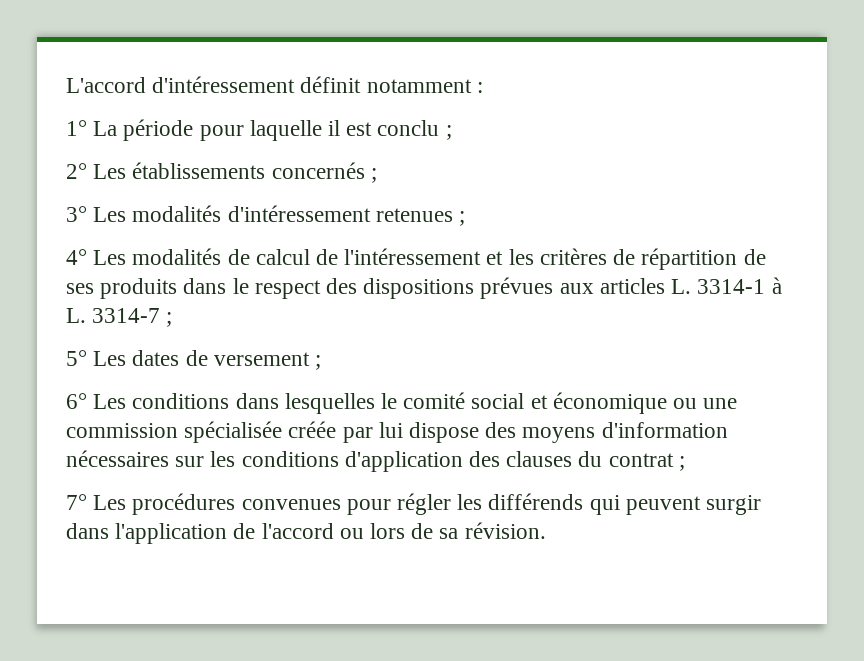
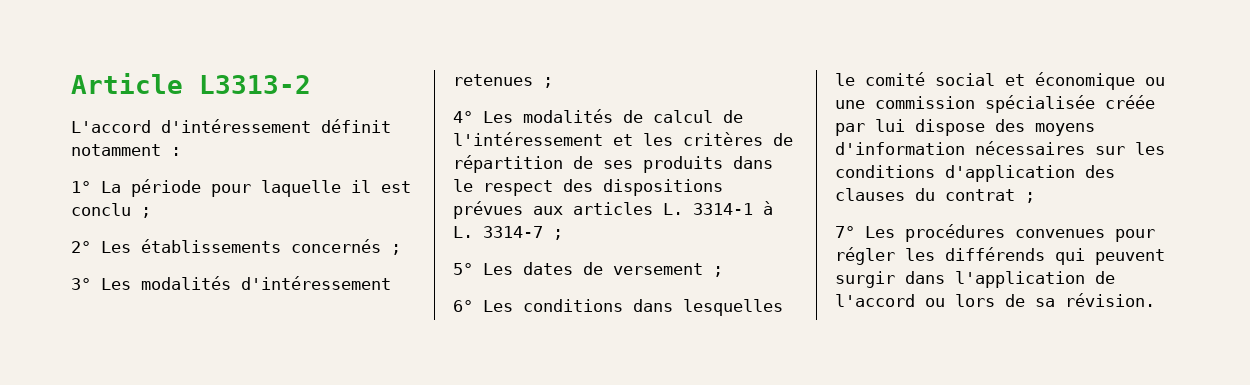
(66, 85) none -> [71,73,311,94] Article L3313-2 //

